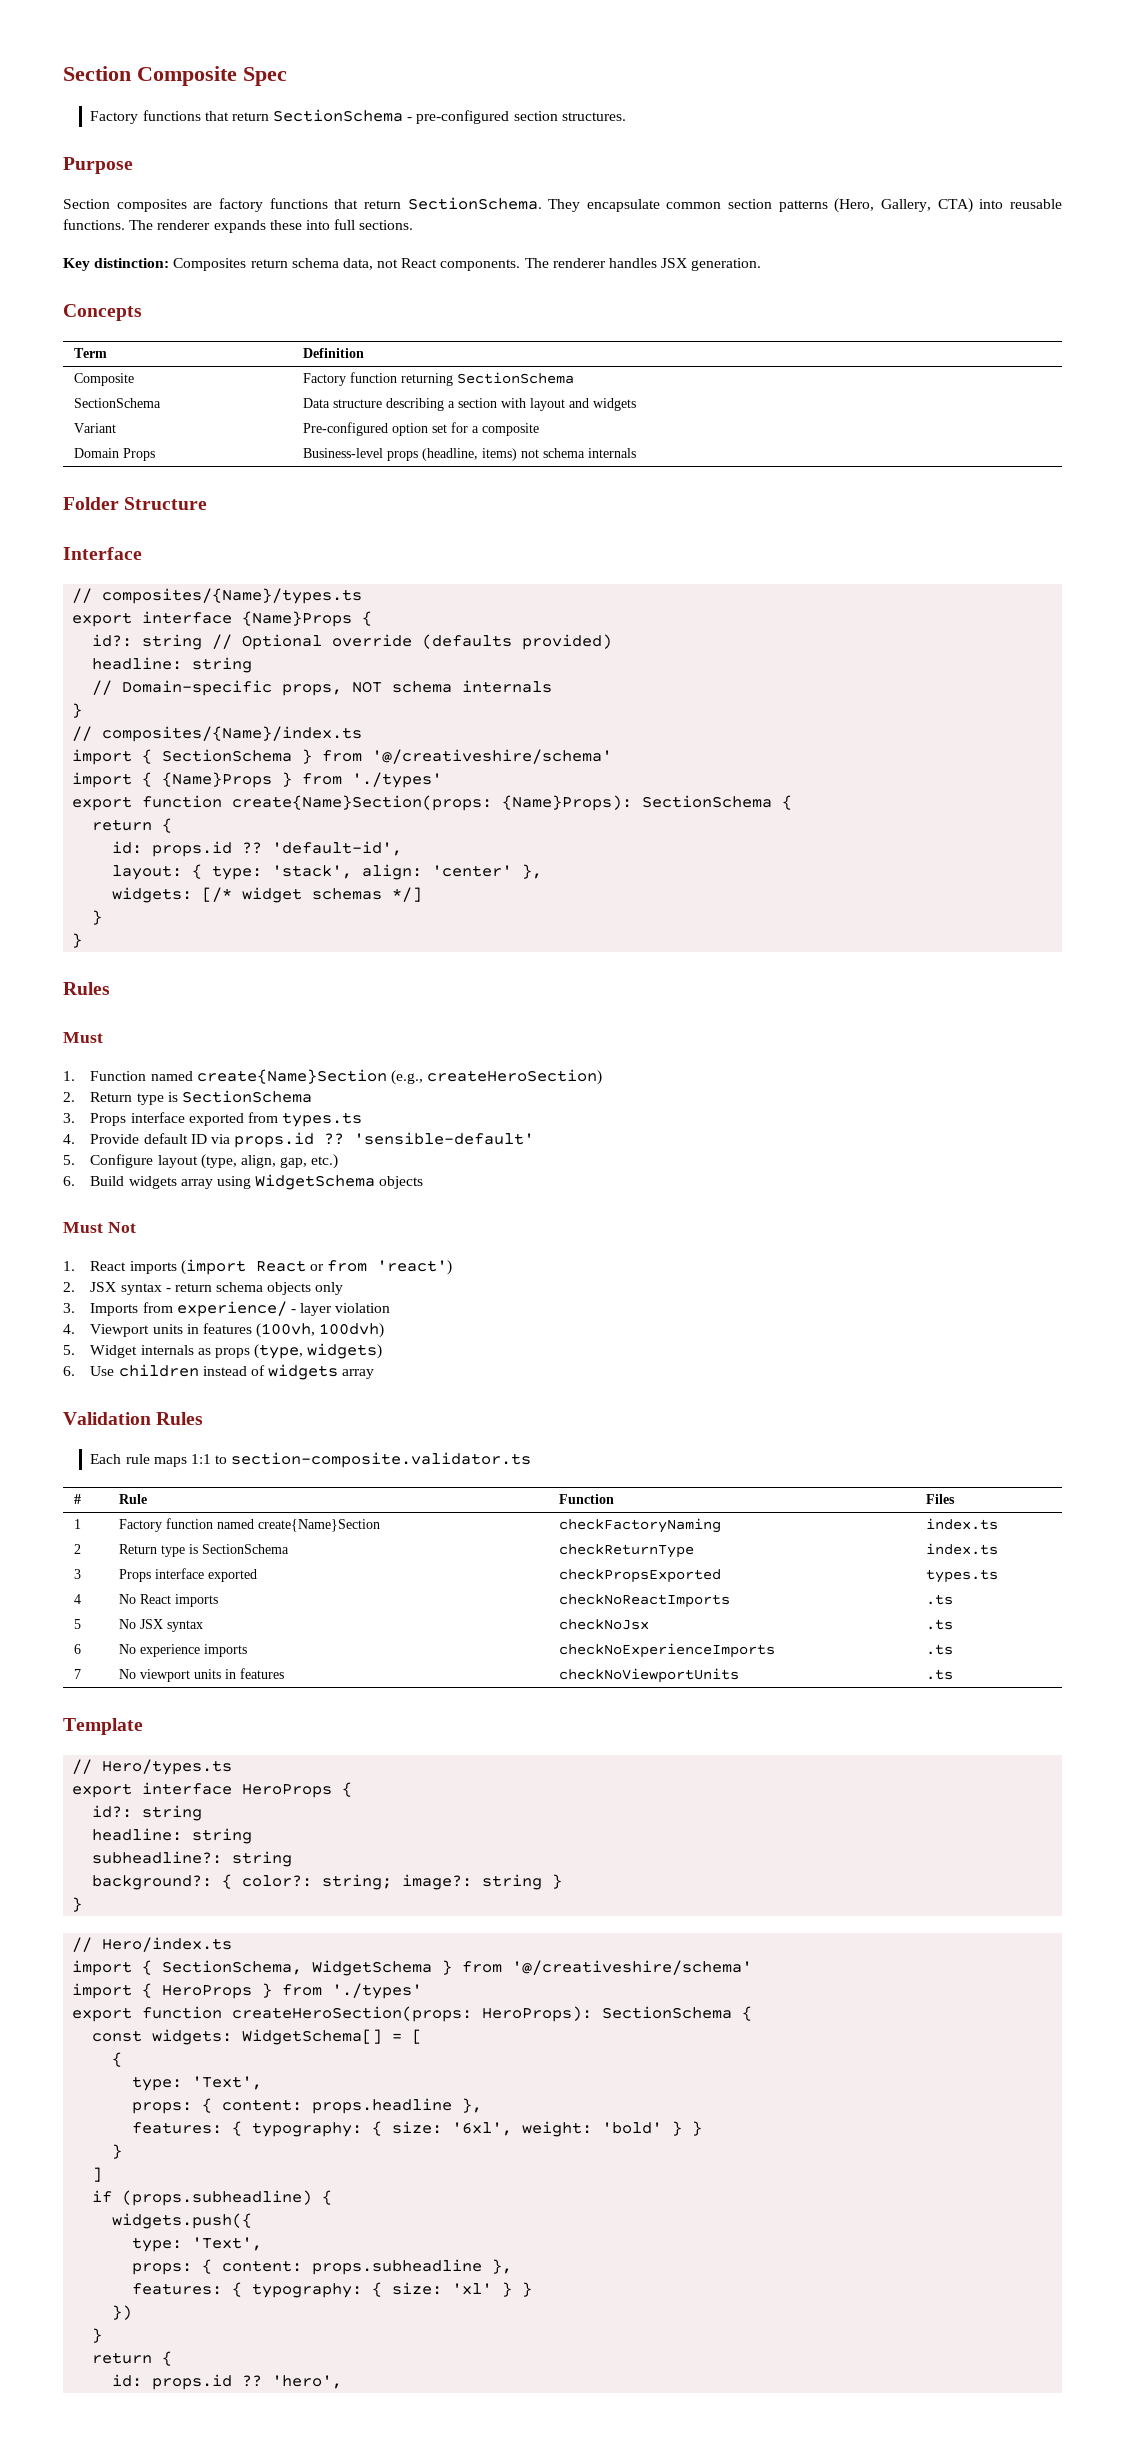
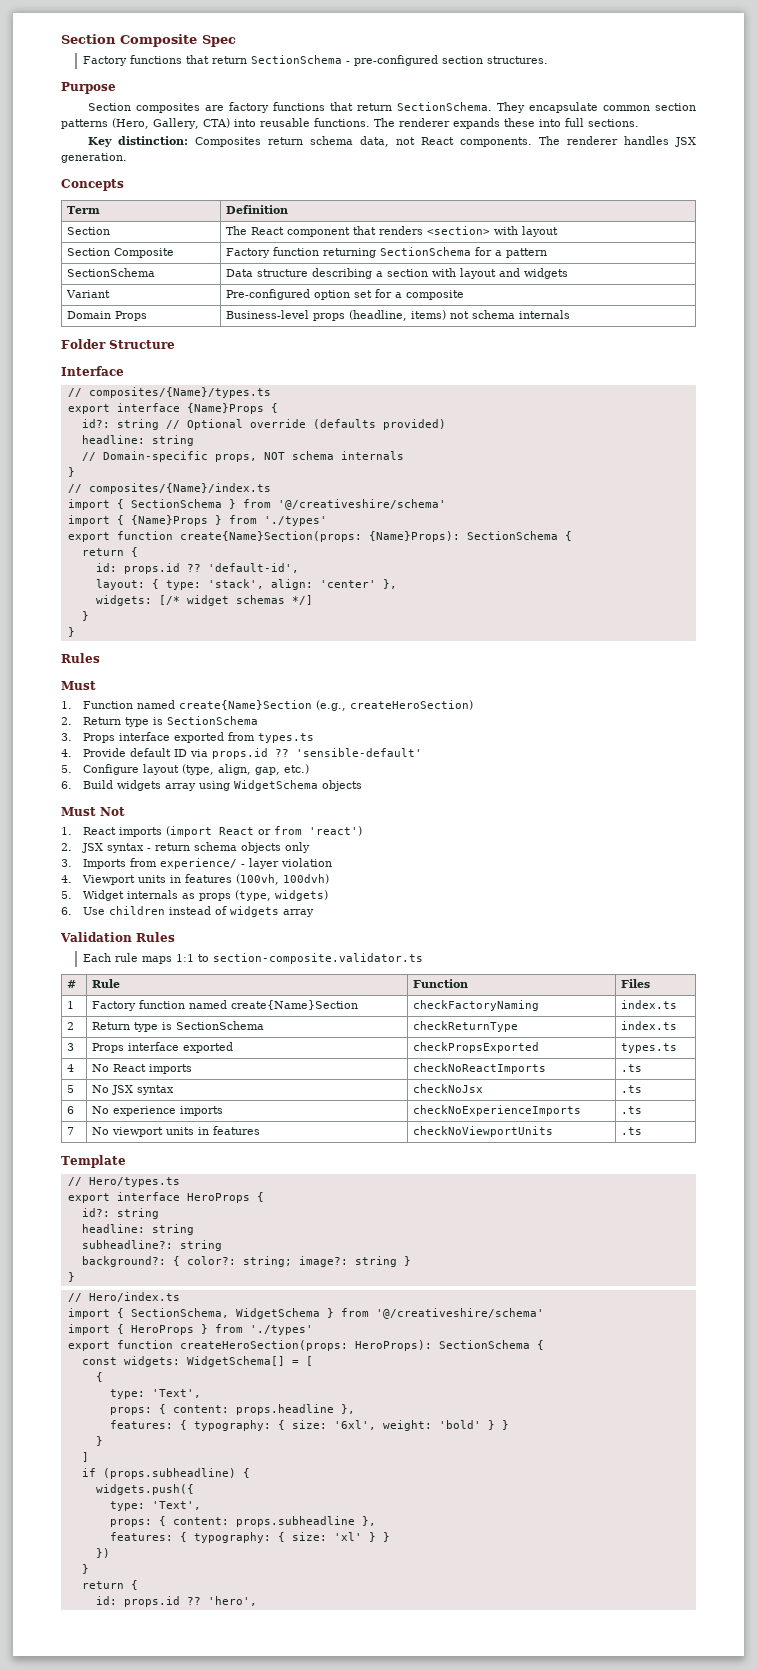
(364, 353) none -> [67,227,111,235] [226,226,559,237] [67,248,111,256] Section | The React component that renders <section> with layout // Section
(574, 378) none -> [475,247,548,258] for a pattern

